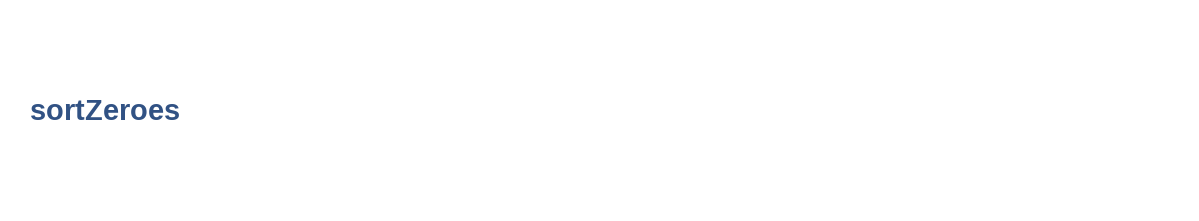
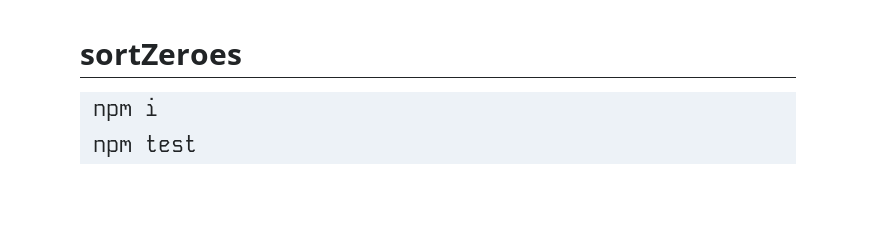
(180, 110) none -> [92,97,158,121] [92,135,197,157] // npm i // npm test

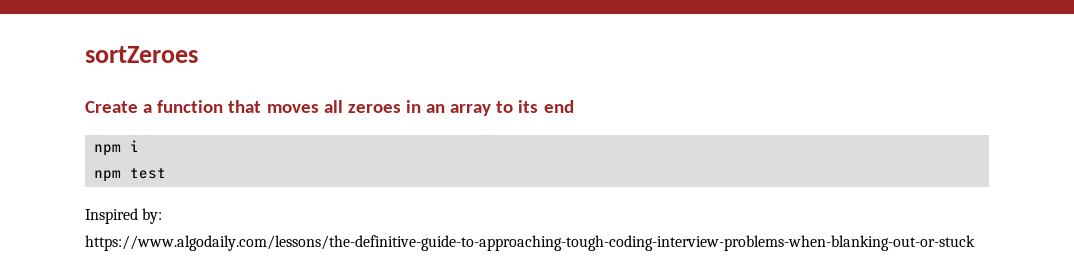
(242, 54) none -> [85,100,574,116] // Create a function that moves all zeroes in an array to its end
(197, 143) none -> [85,208,163,224] [85,235,975,251] // Inspired by: https://www.algodaily.com/lessons/the-definitive-guide-to-approaching-tough-coding-interview-problems-when-blanking-out-or-stuck

